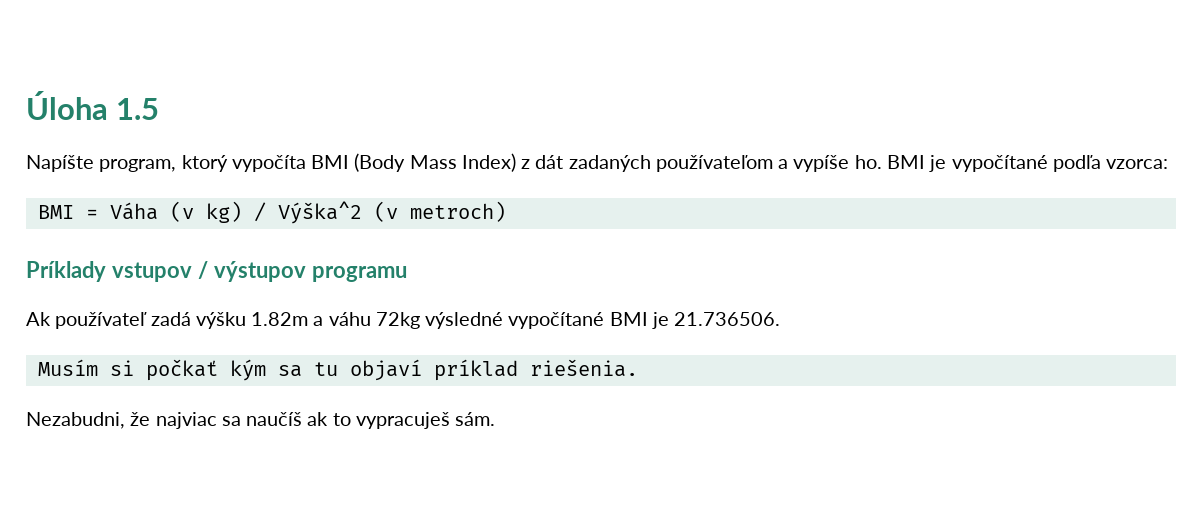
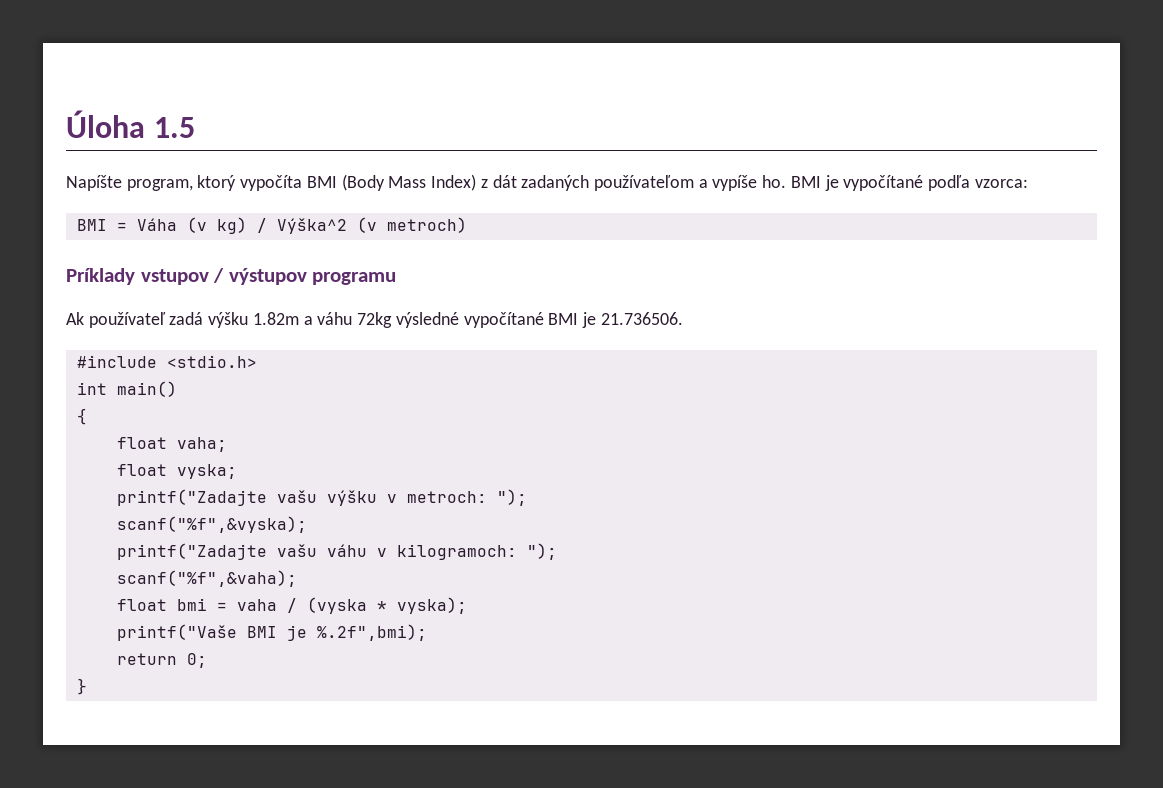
[37,359,638,381] [26,412,496,429] Musím si počkať kým sa tu objaví príklad riešenia. // Nezabudni, že najviac sa naučíš ak to vypracuješ sám. -> [76,355,257,368] [76,381,177,397] [76,408,87,425] [116,437,227,452] [116,464,237,479] [116,489,527,506] [116,516,307,533] [116,543,557,560] [116,570,297,587] [116,597,467,614] [116,624,427,641] [116,653,207,668] [76,678,87,695] #include <stdio.h> // int main() // { // float vaha; // float vyska; // printf("Zadajte vašu výšku v metroch: "); // scanf("%f",&vyska); // printf("Zadajte vašu váhu v kilogramoch: "); // scanf("%f",&vaha); // float bmi = vaha / (vyska * vyska); // printf("Vaše BMI je %.2f",bmi); // return 0; // }

